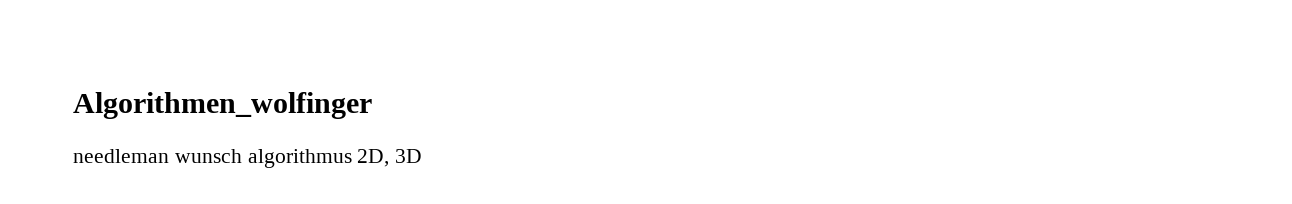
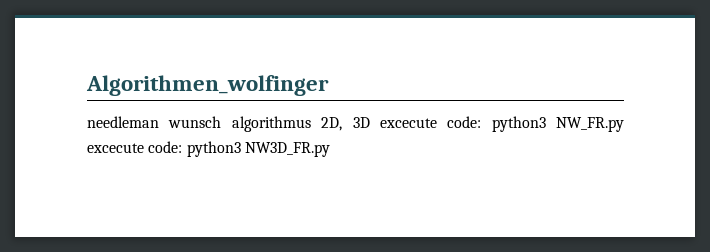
(423, 156) none -> [379,116,624,132] [87,141,330,157] excecute code: python3 NW_FR.py excecute code: python3 NW3D_FR.py

